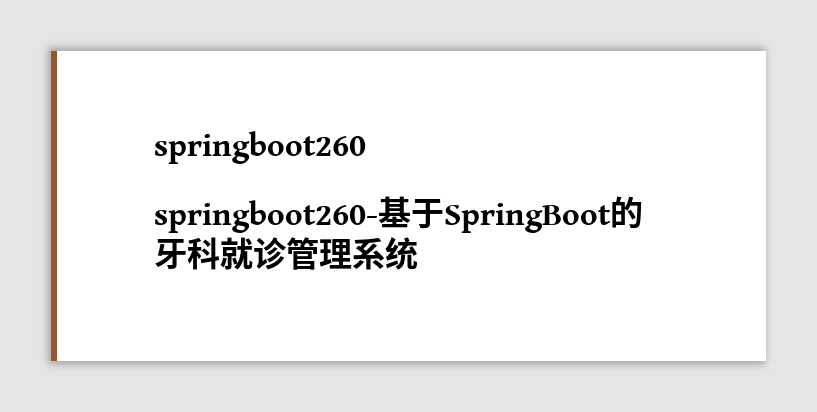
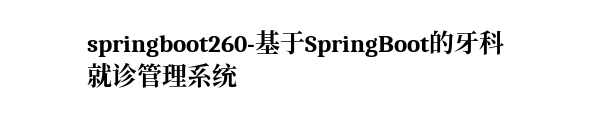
[154,131,366,164] springboot260 // -> (87, 46) none

